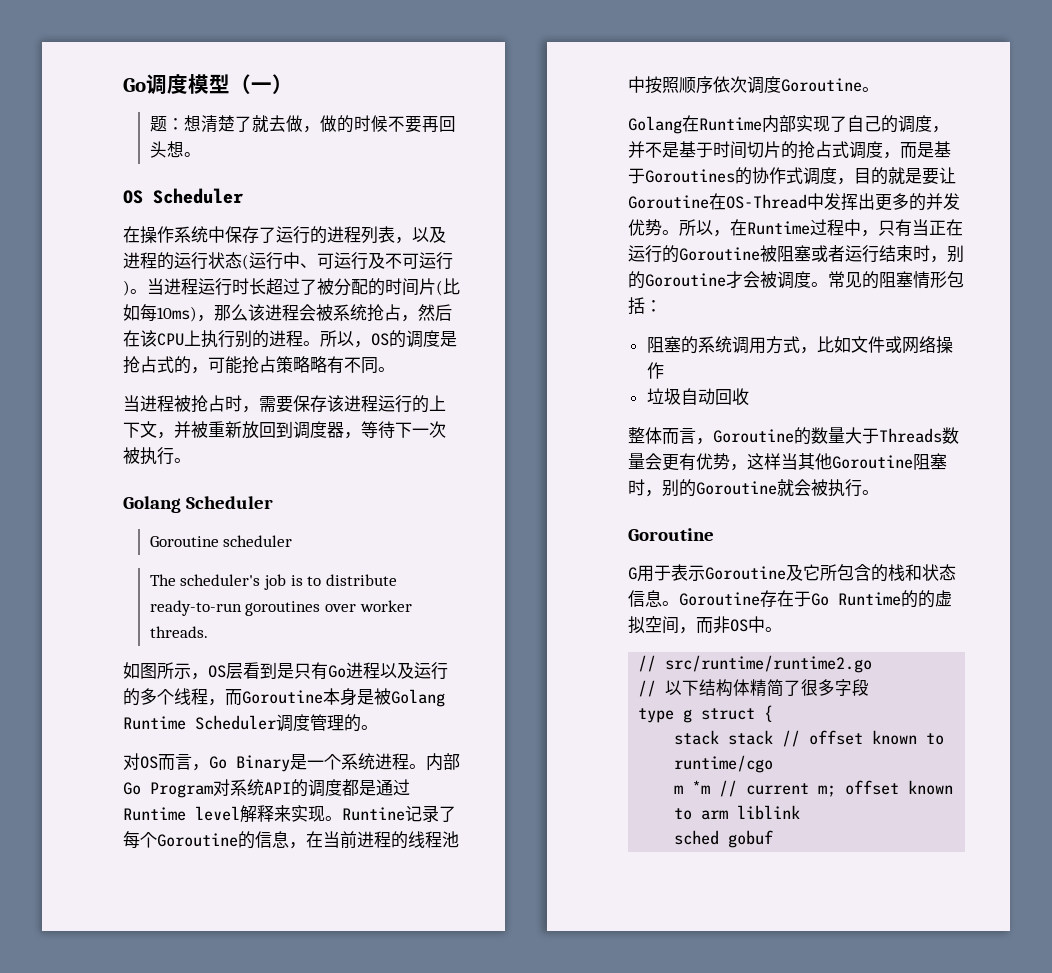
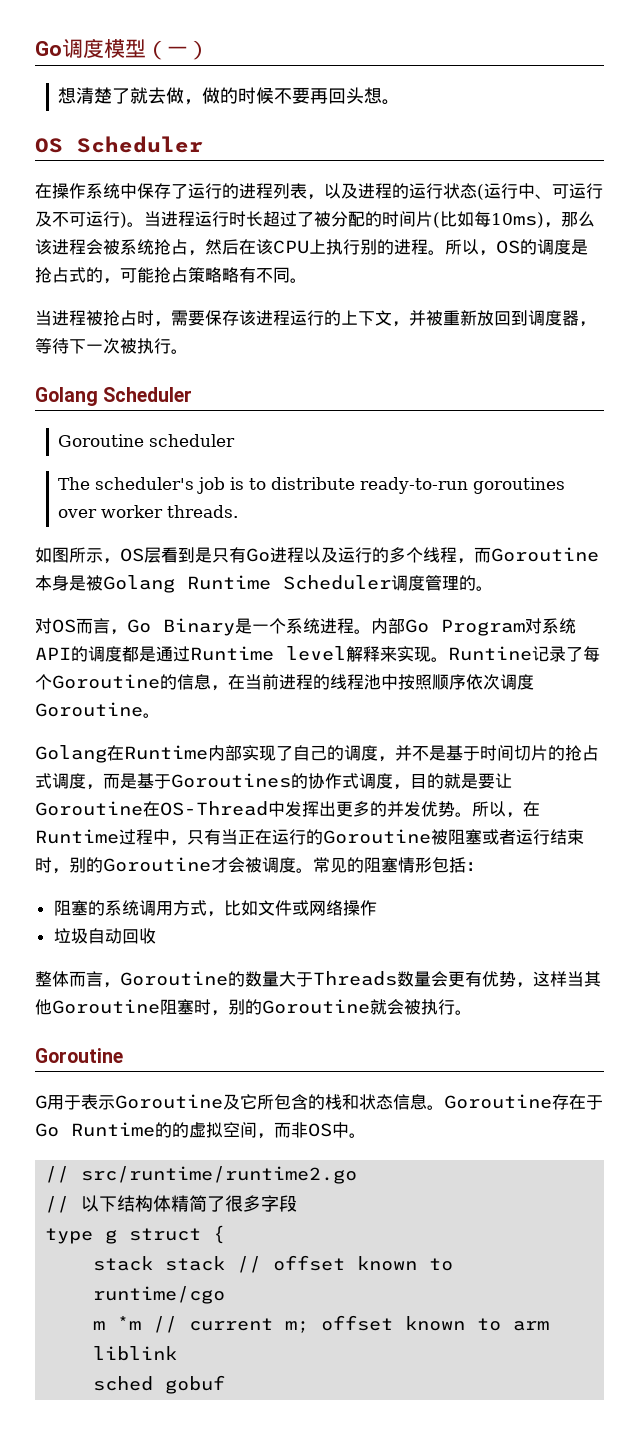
[149,116,184,132] 题： -> (209, 50) none

